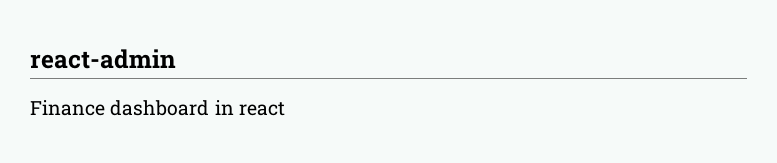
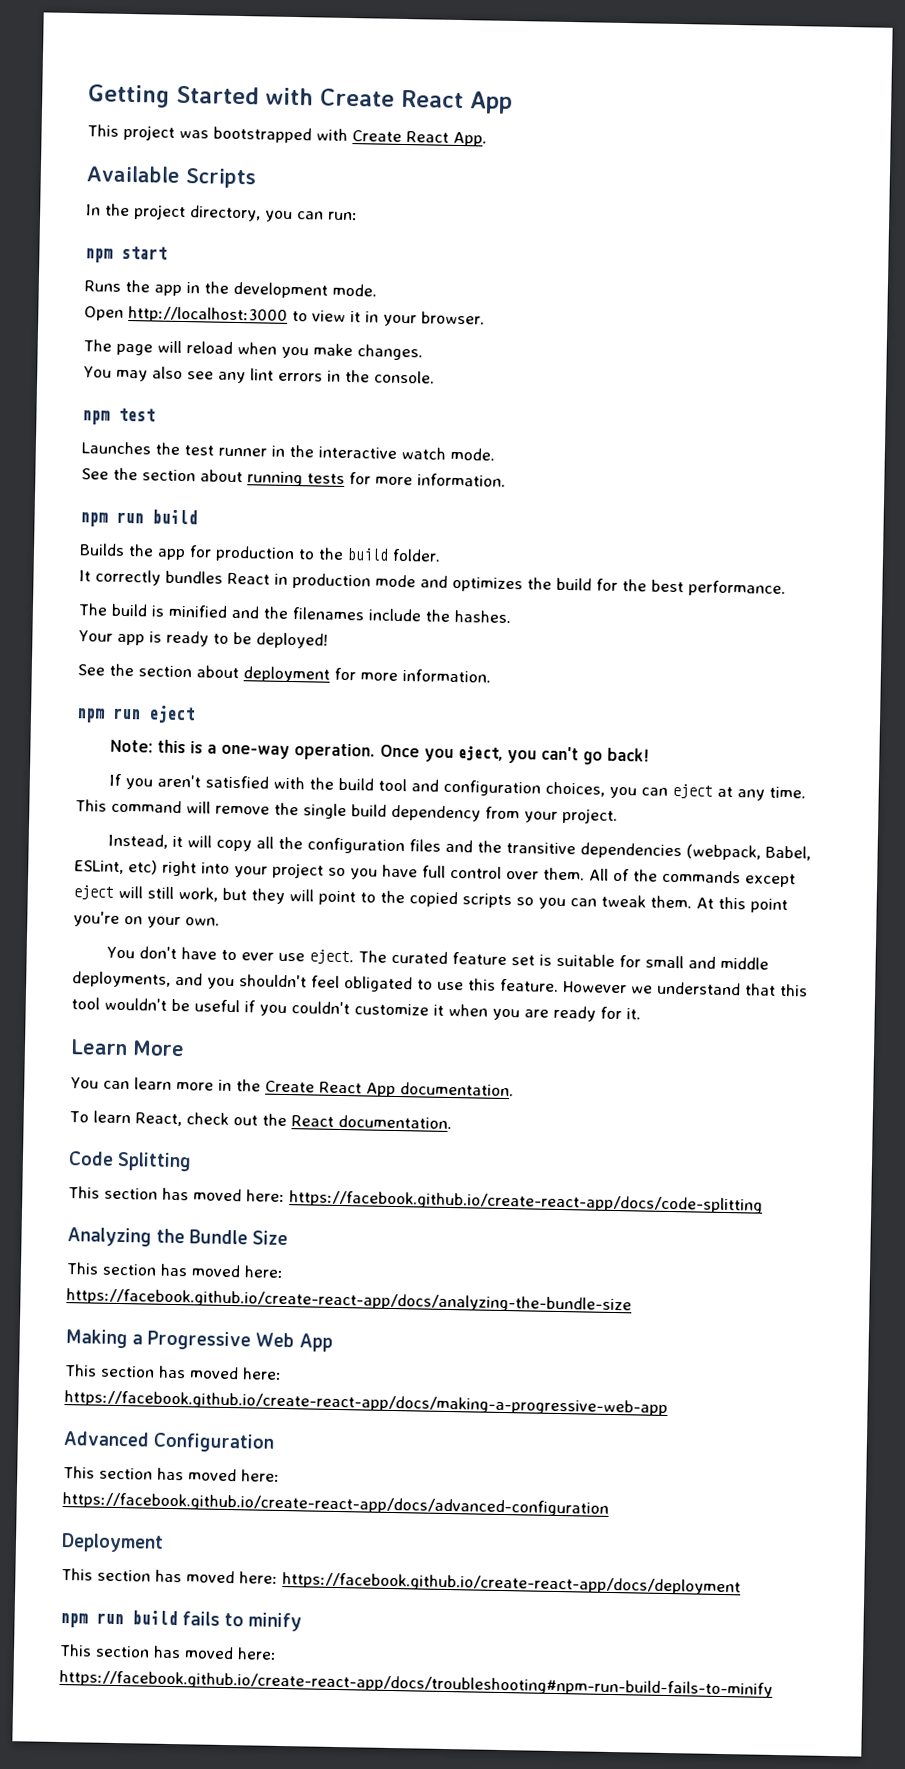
[30,49,176,69] [30,100,285,116] react-admin // Finance dashboard in react -> [88,84,513,114] [87,124,487,147] [86,165,256,189] [86,203,358,222] [85,245,167,263] [84,279,377,299] [84,306,485,327] [83,339,423,361] [83,366,435,384] [82,407,155,425] [81,441,495,461] [81,467,506,487] [80,509,198,527] [79,543,441,563] [79,569,786,597] [78,603,511,624] [78,630,328,649] [77,663,491,683] [76,705,195,724] [109,739,650,765] [108,773,806,801] [75,799,618,824] [107,833,811,861] [74,860,796,888] [73,885,788,914] [73,911,220,929] [105,946,769,970] [72,971,808,997] [71,997,641,1022] [70,1039,185,1057] [70,1077,514,1097] [69,1110,452,1130] [68,1151,193,1172] [68,1186,763,1214] [67,1227,289,1247] [66,1262,284,1278] [66,1288,632,1314] [65,1329,333,1352] [65,1364,282,1380] [64,1390,668,1416] [63,1431,275,1453] [63,1466,280,1482] [62,1492,609,1517] [61,1533,164,1553] [61,1568,741,1596] [60,1610,303,1632] [59,1644,277,1660] [59,1669,773,1698] Getting Started with Create React App // This project was bootstrapped with Create React App. // Available Scripts // In the project directory, you can run: // npm start // Runs the app in the development mode. // Open http://localhost:3000 to view it in your browser. // The page will reload when you make changes. // You may also see any lint errors in the console. // npm test // Launches the test runner in the interactive watch mode. // See the section about running tests for more information. // npm run build // Builds the app for production to the build folder. // It correctly bundles React in production mode and optimizes the build for the best performance. // The build is minified and the filenames include the hashes. // Your app is ready to be deployed! // See the section about deployment for more information. // npm run eject // Note: this is a one-way operation. Once you eject, you can't go back! // If you aren't satisfied with the build tool and configuration choices, you can eject at any time. This command will remove the single build dependency from your project. // Instead, it will copy all the configuration files and the transitive dependencies (webpack, Babel, ESLint, etc) right into your project so you have full control over them. All of the commands except eject will still work, but they will point to the copied scripts so you can tweak them. At this point you're on your own. // You don't have to ever use eject. The curated feature set is suitable for small and middle deployments, and you shouldn't feel obligated to use this feature. However we understand that this tool wouldn't be useful if you couldn't customize it when you are ready for it. // Learn More // You can learn more in the Create React App documentation. // To learn React, check out the React documentation. // Code Splitting // This section has moved here: https://facebook.github.io/create-react-app/docs/code-splitting // Analyzing the Bundle Size // This section has moved here: https://facebook.github.io/create-react-app/docs/analyzing-the-bundle-size // Making a Progressive Web App // This section has moved here: https://facebook.github.io/create-react-app/docs/making-a-progressive-web-app // Advanced Configuration // This section has moved here: https://facebook.github.io/create-react-app/docs/advanced-configuration // Deployment // This section has moved here: https://facebook.github.io/create-react-app/docs/deployment // npm run build fails to minify // This section has moved here: https://facebook.github.io/create-react-app/docs/troubleshooting#npm-run-build-fails-to-minify

